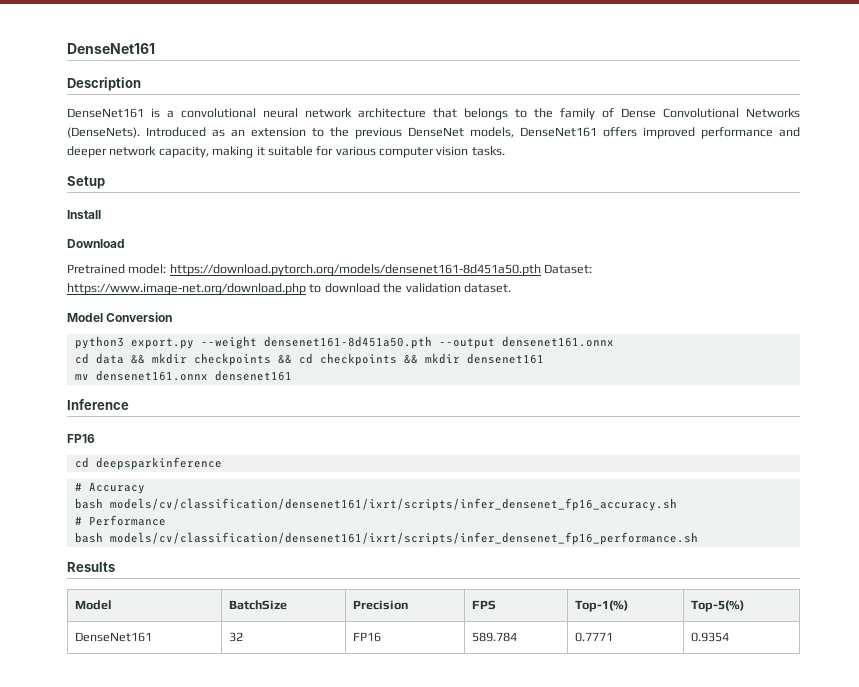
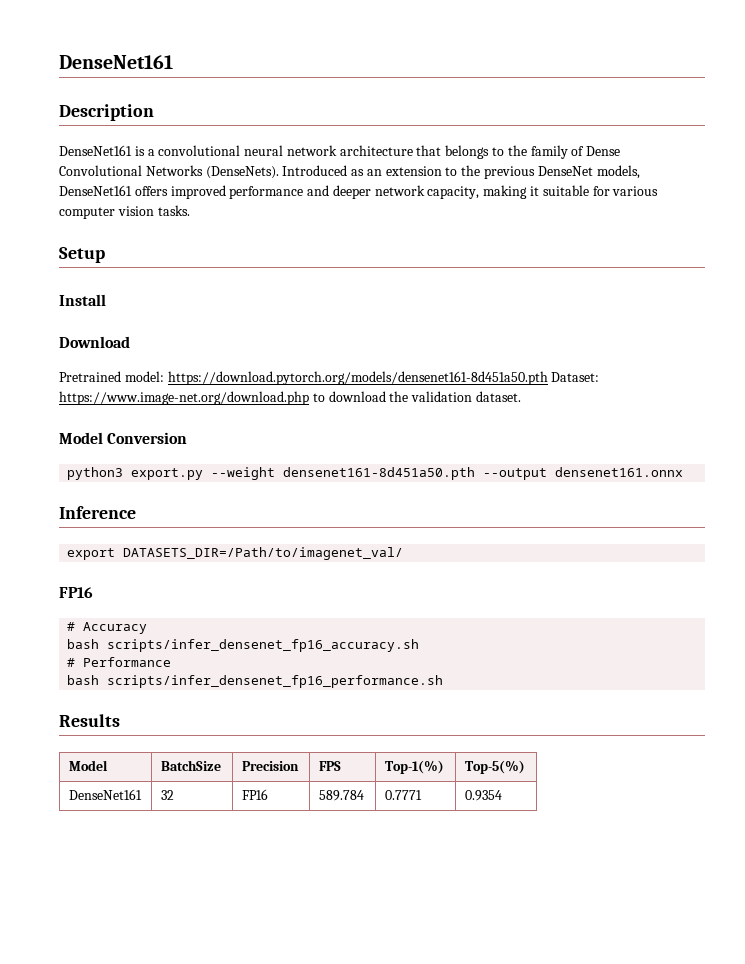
[74,353,544,366] [74,370,292,381] // cd data && mkdir checkpoints && cd checkpoints && mkdir densenet161 // mv densenet161.onnx densenet161 -> (684, 472) none
[67,434,95,443] [74,457,222,470] // FP16 // cd deepsparkinference -> [67,547,404,560] [59,587,93,598] // export DATASETS_DIR=/Path/to/imagenet_val/ // FP16
[109,498,677,511] models/cv/classification/densenet161/ixrt/scripts/infer_densenet_fp16_accuracy.sh -> [107,639,420,652] scripts/infer_densenet_fp16_accuracy.sh
[109,532,698,545] models/cv/classification/densenet161/ixrt/scripts/infer_densenet_fp16_performance.sh -> [107,675,444,688] scripts/infer_densenet_fp16_performance.sh

